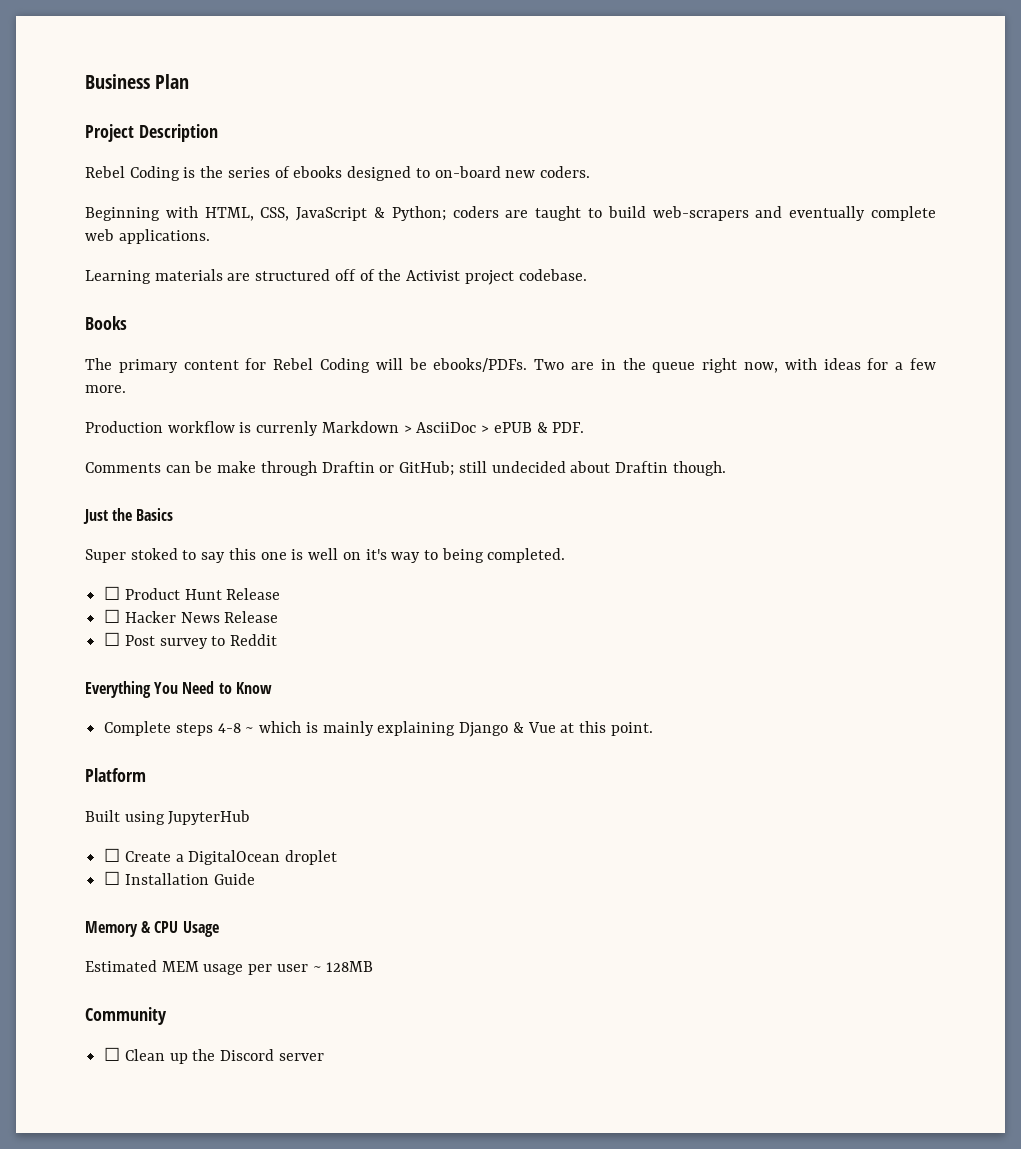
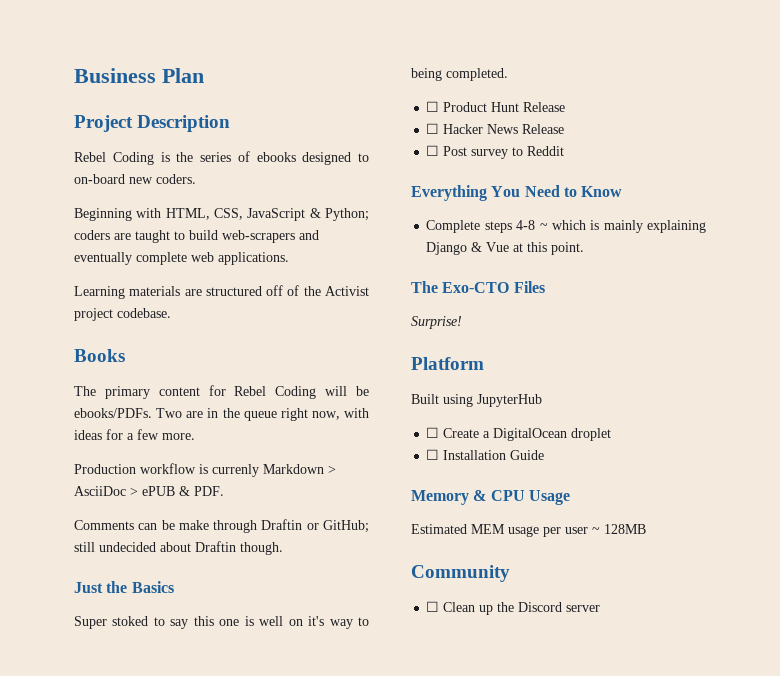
(653, 729) none -> [411,281,545,293] [411,316,462,329] // The Exo-CTO Files // Surprise!

